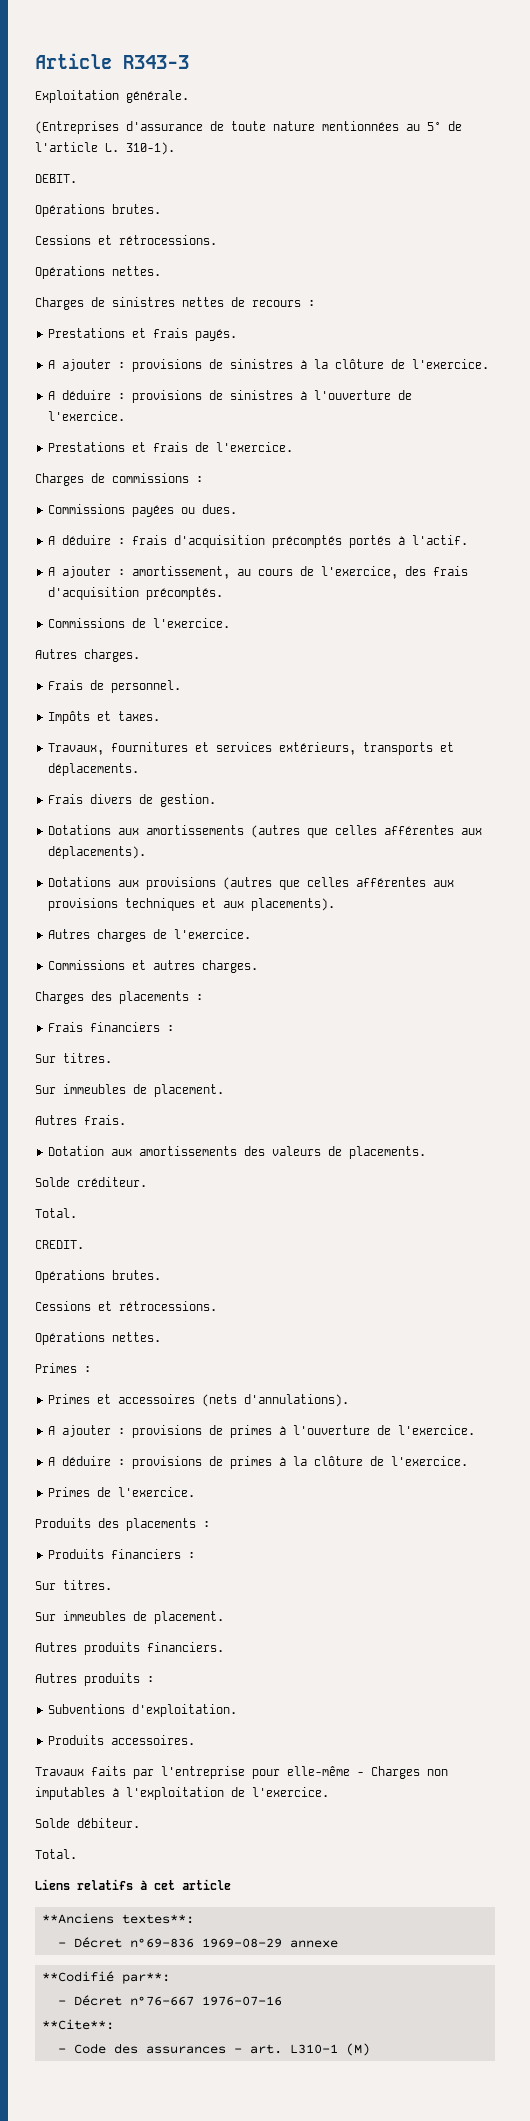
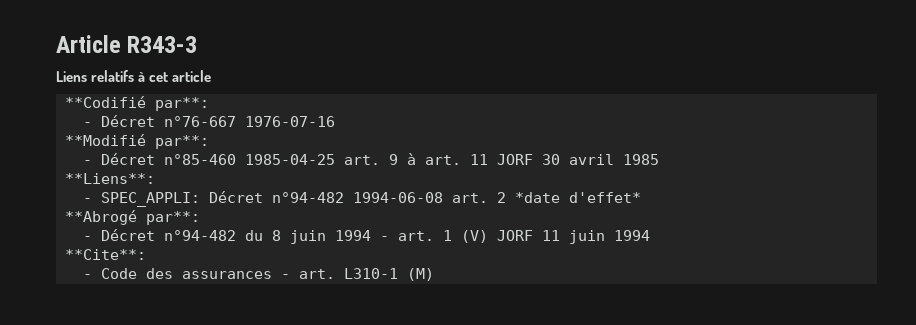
[35,90,189,103] [35,121,462,134] [35,142,175,155] [35,174,77,183] [35,204,161,217] [35,235,217,245] [35,266,161,279] [35,297,315,310] [48,328,238,341] [48,359,490,372] [48,390,413,403] [48,411,126,421] [48,442,294,452] [35,473,203,486] [48,504,238,517] [48,535,469,548] [48,566,469,579] [48,587,224,600] [48,618,231,628] [35,649,140,662] [48,680,182,693] [48,711,161,724] [48,742,455,755] [48,763,140,776] [48,794,217,807] [48,825,483,838] [48,846,147,859] [48,877,455,890] [48,898,336,911] [48,929,252,942] [48,960,259,973] [35,991,203,1004] [48,1022,175,1032] [35,1053,112,1063] [35,1084,224,1097] [35,1115,126,1125] [48,1146,427,1159] [35,1177,147,1187] [35,1208,77,1218] [35,1240,84,1249] [35,1270,161,1283] [35,1301,217,1311] [35,1332,161,1345] [35,1363,91,1373] [48,1394,350,1407] [48,1425,476,1438] [48,1456,469,1469] [48,1487,196,1497] [35,1518,210,1531] [48,1549,196,1559] [35,1580,112,1590] [35,1611,224,1624] [35,1642,224,1655] [35,1673,154,1686] [48,1704,238,1717] [48,1735,196,1745] [35,1766,448,1779] [35,1787,329,1800] [35,1818,140,1828] [35,1849,77,1859] // Exploitation générale. // (Entreprises d'assurance de toute nature mentionnées au 5° de l'article L. 310-1). // DEBIT. // Opérations brutes. // Cessions et rétrocessions. // Opérations nettes. // Charges de sinistres nettes de recours : // Prestations et frais payés. // A ajouter : provisions de sinistres à la clôture de l'exercice. // A déduire : provisions de sinistres à l'ouverture de l'exercice. // Prestations et frais de l'exercice. // Charges de commissions : // Commissions payées ou dues. // A déduire : frais d'acquisition précomptés portés à l'actif. // A ajouter : amortissement, au cours de l'exercice, des frais d'acquisition précomptés. // Commissions de l'exercice. // Autres charges. // Frais de personnel. // Impôts et taxes. // Travaux, fournitures et services extérieurs, transports et déplacements. // Frais divers de gestion. // Dotations aux amortissements (autres que celles afférentes aux déplacements). // Dotations aux provisions (autres que celles afférentes aux provisions techniques et aux placements). // Autres charges de l'exercice. // Commissions et autres charges. // Charges des placements : // Frais financiers : // Sur titres. // Sur immeubles de placement. // Autres frais. // Dotation aux amortissements des valeurs de placements. // Solde créditeur. // Total. // CREDIT. // Opérations brutes. // Cessions et rétrocessions. // Opérations nettes. // Primes : // Primes et accessoires (nets d'annulations). // A ajouter : provisions de primes à l'ouverture de l'exercice. // A déduire : provisions de primes à la clôture de l'exercice. // Primes de l'exercice. // Produits des placements : // Produits financiers : // Sur titres. // Sur immeubles de placement. // Autres produits financiers. // Autres produits : // Subventions d'exploitation. // Produits accessoires. // Travaux faits par l'entreprise pour elle-même - Charges non imputables à l'exploitation de l'exercice. // Solde débiteur. // Total. -> (198, 44) none
[42,1913,195,1924] [58,1937,339,1948] // **Anciens textes**: // - Décret n°69-836 1969-08-29 annexe -> (212, 76) none
(283, 2001) none -> [65,134,209,149] [83,153,659,165] [65,173,155,184] [83,191,641,207] [65,210,200,225] [83,229,650,244] // **Modifié par**: // - Décret n°85-460 1985-04-25 art. 9 à art. 11 JORF 30 avril 1985 // **Liens**: // - SPEC_APPLI: Décret n°94-482 1994-06-08 art. 2 *date d'effet* // **Abrogé par**: // - Décret n°94-482 du 8 juin 1994 - art. 1 (V) JORF 11 juin 1994

